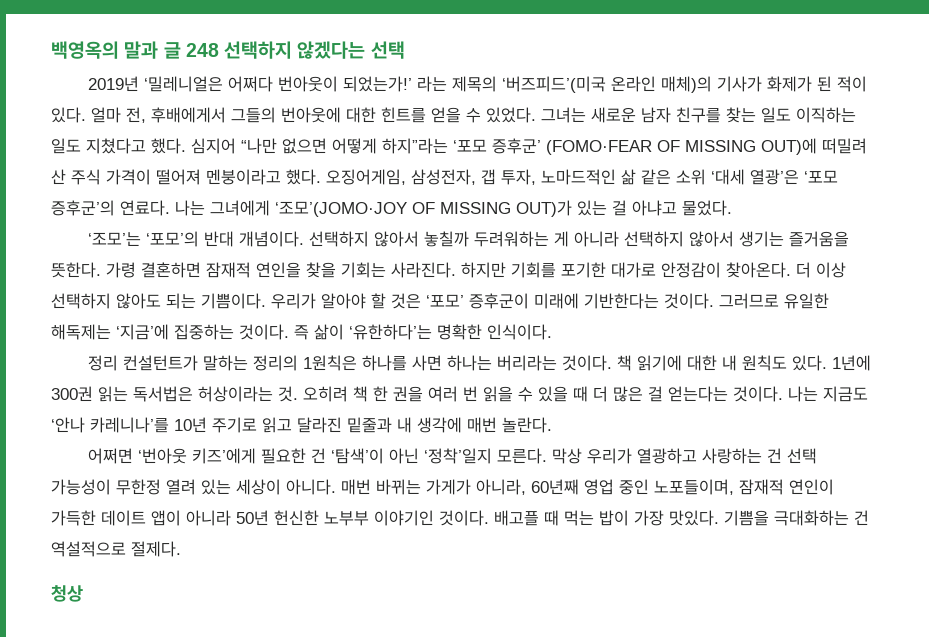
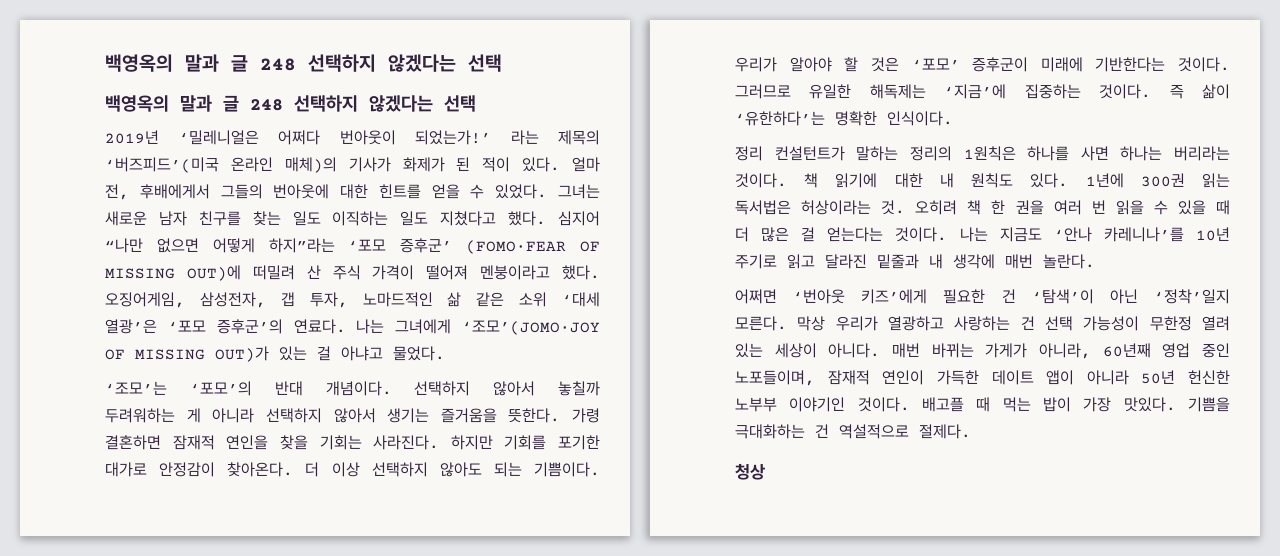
[51,41,405,59] 백영옥의 말과 글 248 선택하지 않겠다는 선택 -> [105,54,502,72] [105,95,476,112] 백영옥의 말과 글 248 선택하지 않겠다는 선택 // 백영옥의 말과 글 248 선택하지 않겠다는 선택

